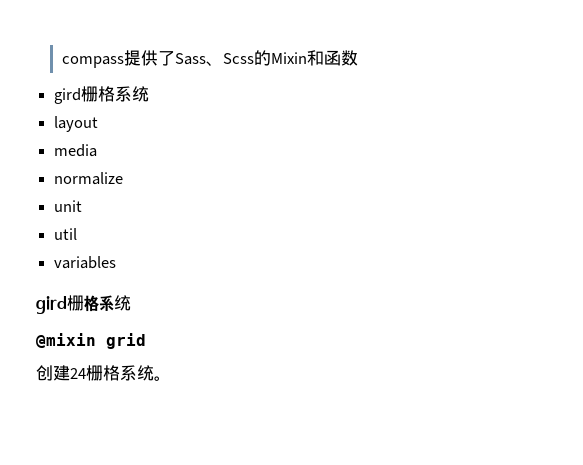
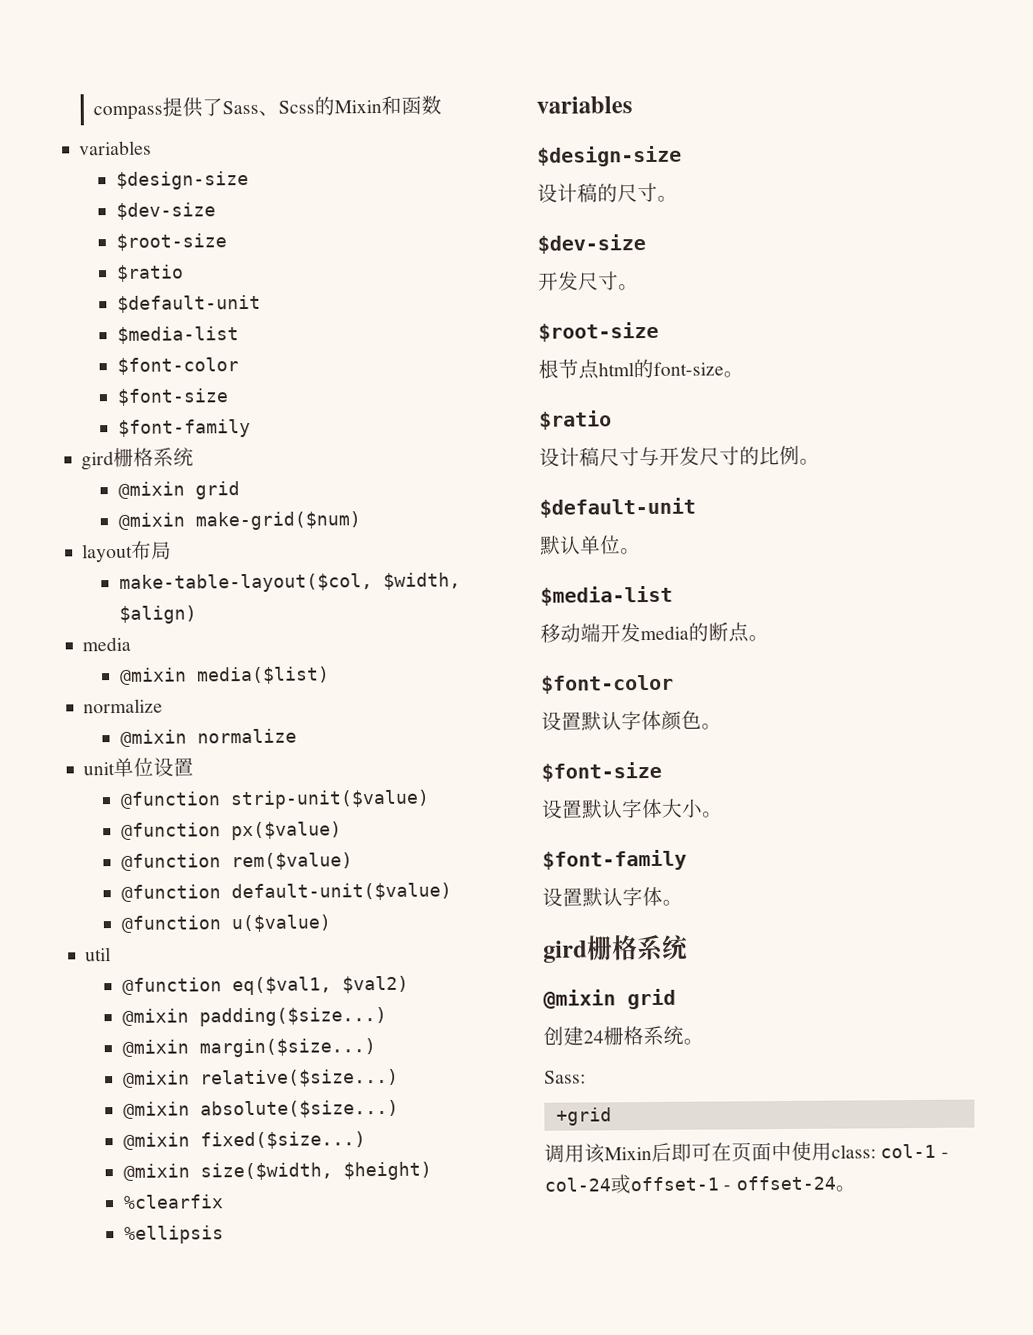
[54,86,150,104] [54,116,99,132] [54,144,98,157] [54,172,124,185] [54,200,83,212] [54,228,78,240] [54,256,117,269] gird栅格系统 // layout // media // normalize // unit // util // variables -> [79,140,153,156] [115,170,249,190] [115,202,216,220] [115,233,227,251] [115,264,184,282] [116,294,261,313] [116,326,239,344] [116,357,239,375] [116,388,229,406] [117,418,251,438] [81,447,195,471] [117,481,240,500] [117,511,361,531] [82,540,173,563] [118,572,461,593] [118,605,197,624] [82,636,132,652] [118,666,330,685] [83,698,164,714] [119,728,297,747] [83,757,195,778] [119,789,430,810] [120,821,342,841] [120,852,353,871] [120,882,452,902] [120,914,331,933] [85,947,112,962] [121,975,409,996] [121,1006,387,1027] [121,1038,376,1058] [122,1068,399,1088] [122,1099,399,1119] [122,1131,366,1150] [122,1161,432,1181] [122,1194,224,1209] [123,1225,224,1244] [536,96,633,114] [537,145,682,167] [537,182,678,203] [537,234,646,254] [538,271,639,291] [538,321,659,342] [538,358,744,380] [539,410,612,430] [539,445,820,467] [539,497,696,518] [540,535,641,555] [540,585,673,606] [540,622,769,643] [541,674,674,694] [541,710,722,731] [541,761,662,782] [541,798,723,819] [542,849,687,871] [542,886,683,907] variables // $design-size // $dev-size // $root-size // $ratio // $default-unit // $media-list // $font-color // $font-size // $font-family // gird栅格系统 // @mixin grid // @mixin make-grid($num) // layout布局 // make-table-layout($col, $width, $align) // media // @mixin media($list) // normalize // @mixin normalize // unit单位设置 // @function strip-unit($value) // @function px($value) // @function rem($value) // @function default-unit($value) // @function u($value) // util // @function eq($val1, $val2) // @mixin padding($size...) // @mixin margin($size...) // @mixin relative($size...) // @mixin absolute($size...) // @mixin fixed($size...) // @mixin size($width, $height) // %clearfix // %ellipsis // variables // $design-size // 设计稿的尺寸。 // $dev-size // 开发尺寸。 // $root-size // 根节点html的font-size。 // $ratio // 设计稿尺寸与开发尺寸的比例。 // $default-unit // 默认单位。 // $media-list // 移动端开发media的断点。 // $font-color // 设置默认字体颜色。 // $font-size // 设置默认字体大小。 // $font-family // 设置默认字体。
(171, 378) none -> [544,1070,586,1084] [555,1107,612,1126] [544,1141,949,1164] [544,1174,856,1195] // Sass: // +grid // 调用该Mixin后即可在页面中使用class: col-1 - col-24或offset-1 - offset-24。

